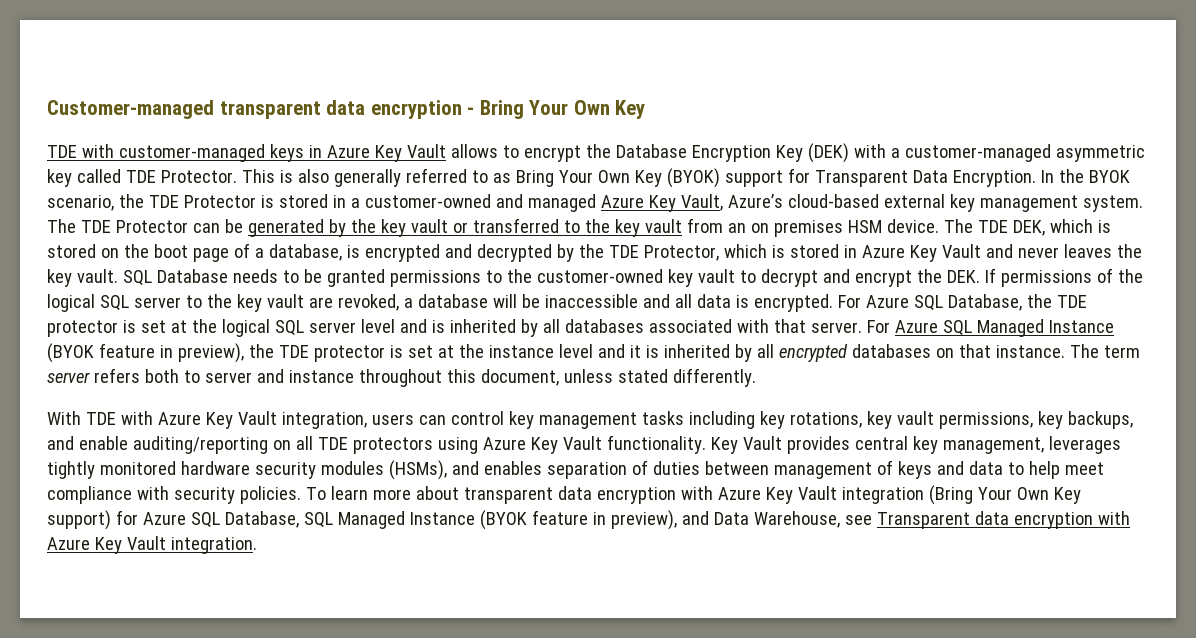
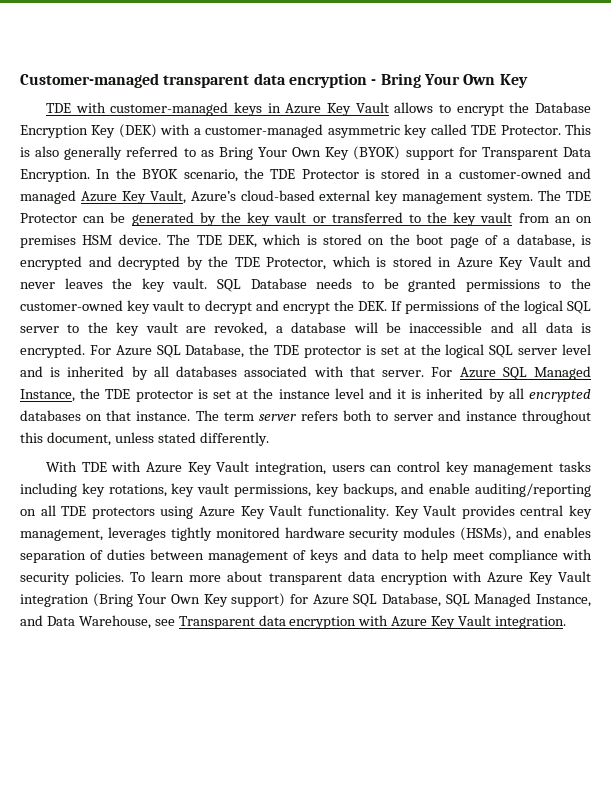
[1048,320,1114,333] [47,343,244,363] Instance (BYOK feature in preview), -> [20,389,75,402] Instance,
[409,510,677,530] Instance (BYOK feature in preview), -> [536,594,592,607] Instance,

